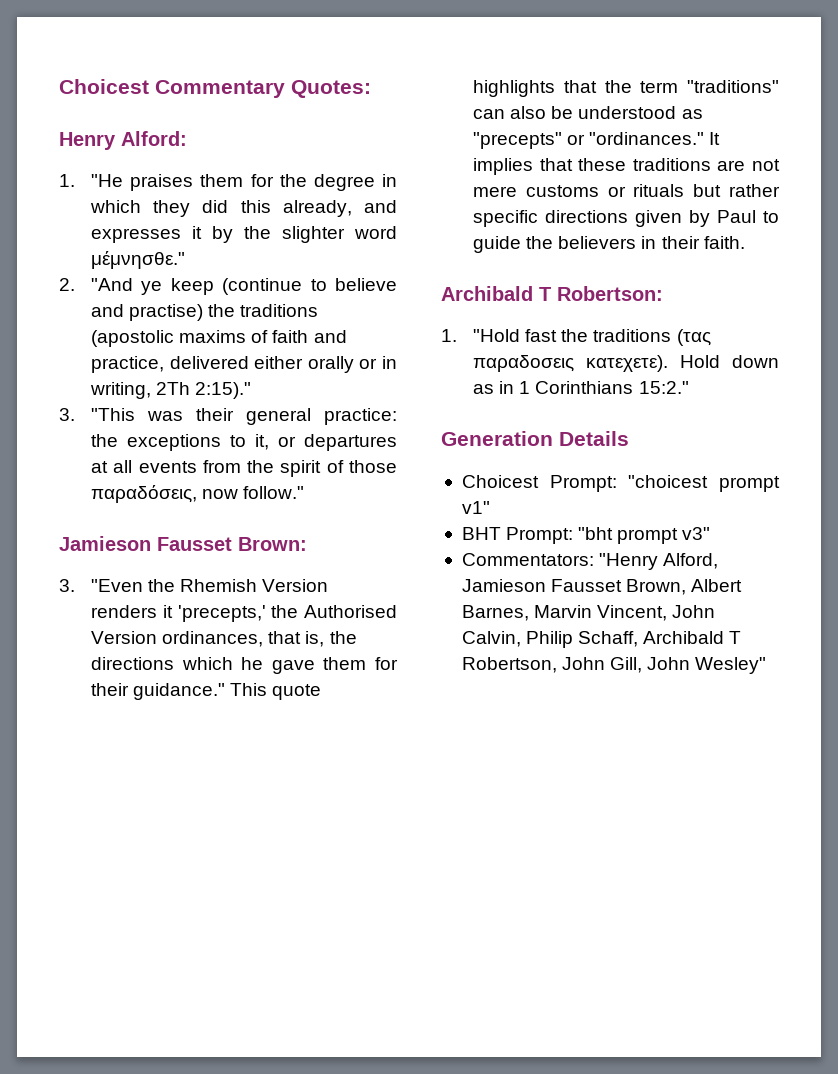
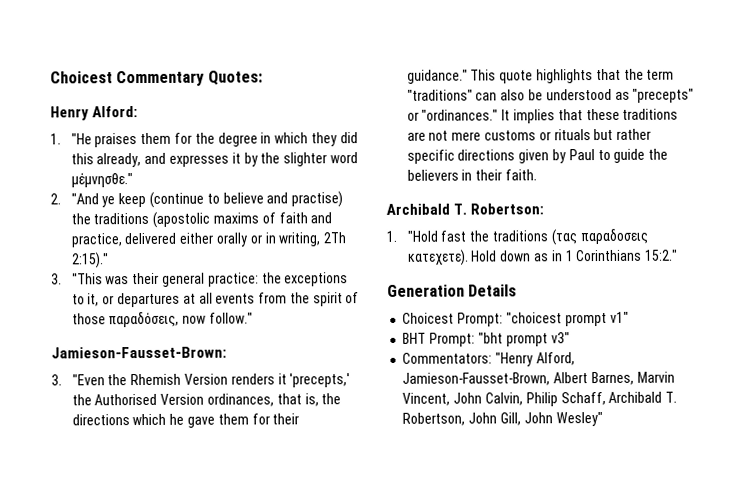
[59,536,307,551] Jamieson Fausset Brown: -> [51,346,227,359] Jamieson-Fausset-Brown:
[539,287,551,301] T -> [453,203,468,215] T.
[461,579,687,595] Jamieson Fausset Brown, -> [402,372,551,386] Jamieson-Fausset-Brown,
[729,631,742,644] T -> [665,391,678,403] T.

